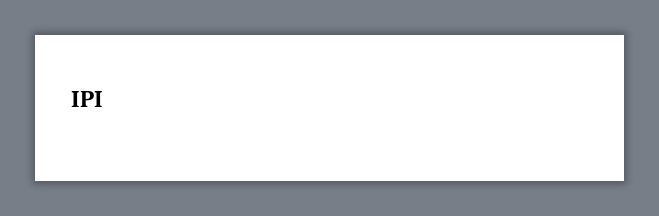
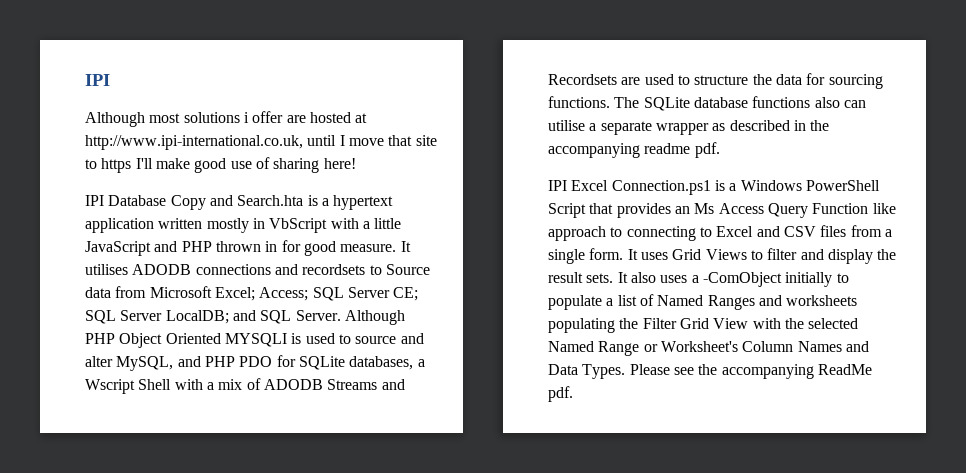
[71,91,103,107] IPI -> [85,74,110,86] [85,111,368,127] [85,135,437,150] [85,157,356,173] [85,195,394,210] [85,218,402,233] [85,240,411,256] [85,264,430,275] [85,286,419,301] [85,310,405,325] [85,333,424,348] [85,355,425,371] [85,378,405,394] [548,73,883,89] [548,96,866,111] [548,120,830,135] [548,142,720,158] [548,180,880,195] [548,203,896,218] [548,225,892,241] [548,248,897,264] [548,272,849,287] [548,294,858,310] [548,318,859,333] [548,341,869,356] [548,364,872,379] [548,386,573,402] IPI // Although most solutions i offer are hosted at http://www.ipi-international.co.uk, until I move that site to https I'll make good use of sharing here! // IPI Database Copy and Search.hta is a hypertext application written mostly in VbScript with a little JavaScript and PHP thrown in for good measure. It utilises ADODB connections and recordsets to Source data from Microsoft Excel; Access; SQL Server CE; SQL Server LocalDB; and SQL Server. Although PHP Object Oriented MYSQLI is used to source and alter MySQL, and PHP PDO for SQLite databases, a Wscript Shell with a mix of ADODB Streams and Recordsets are used to structure the data for sourcing functions. The SQLite database functions also can utilise a separate wrapper as described in the accompanying readme pdf. // IPI Excel Connection.ps1 is a Windows PowerShell Script that provides an Ms Access Query Function like approach to connecting to Excel and CSV files from a single form. It uses Grid Views to filter and display the result sets. It also uses a -ComObject initially to populate a list of Named Ranges and worksheets populating the Filter Grid View with the selected Named Range or Worksheet's Column Names and Data Types. Please see the accompanying ReadMe pdf.

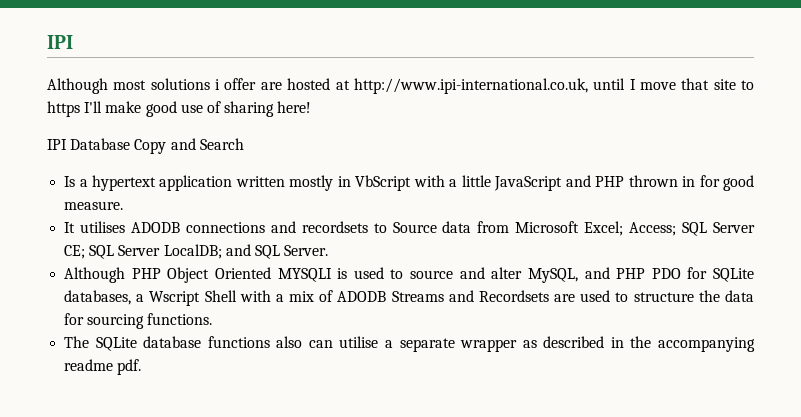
[237,195,318,206] Search.hta is -> [199,138,244,150] [64,176,76,187] Search // Is
(397, 248) none -> (124, 205) //
(341, 315) none -> (329, 250) //
(610, 102) none -> (213, 319) //
[548,180,880,195] [548,203,896,218] [548,225,892,241] [548,248,897,264] [548,272,849,287] [548,294,858,310] [548,318,859,333] [548,341,869,356] [548,364,872,379] [548,386,573,402] // IPI Excel Connection.ps1 is a Windows PowerShell Script that provides an Ms Access Query Function like approach to connecting to Excel and CSV files from a single form. It uses Grid Views to filter and display the result sets. It also uses a -ComObject initially to populate a list of Named Ranges and worksheets populating the Filter Grid View with the selected Named Range or Worksheet's Column Names and Data Types. Please see the accompanying ReadMe pdf. -> (142, 367) none

